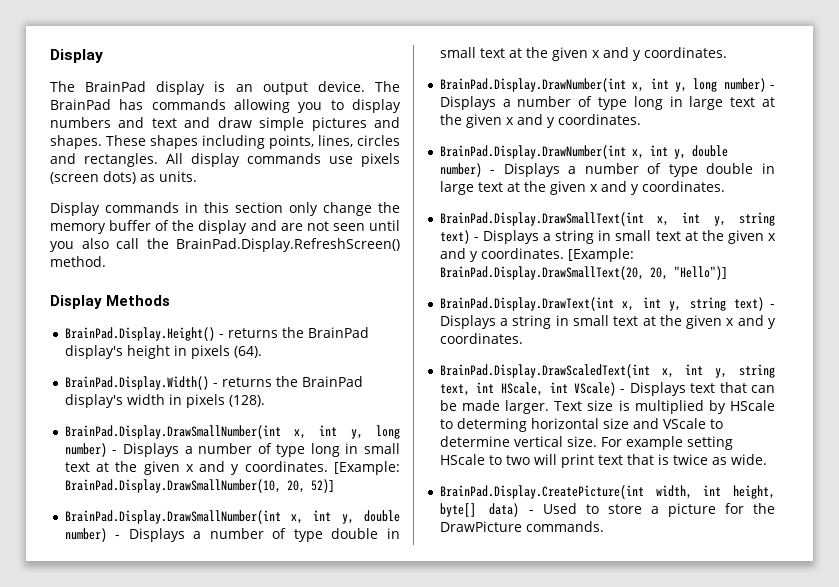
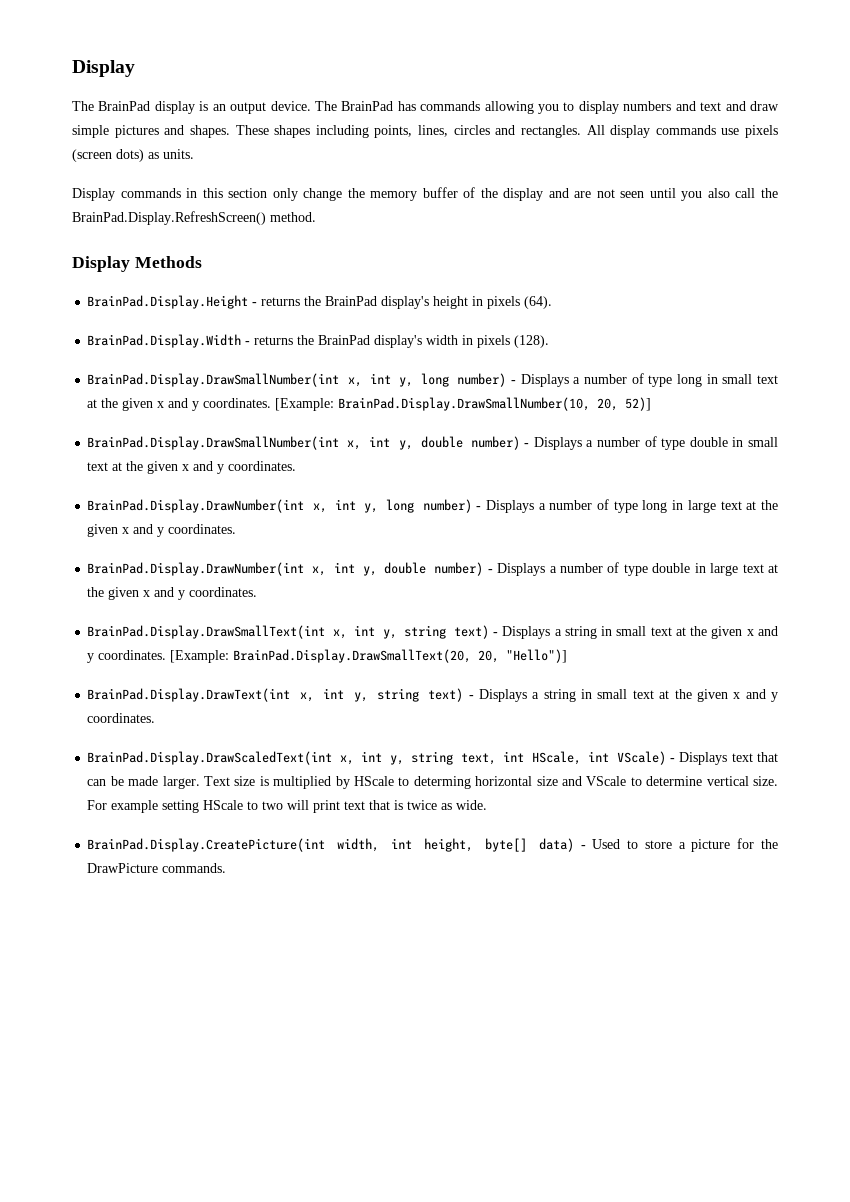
[64,327,215,341] BrainPad.Display.Height() -> [87,295,249,309] BrainPad.Display.Height
[64,376,209,390] BrainPad.Display.Width() -> [87,334,242,348] BrainPad.Display.Width

